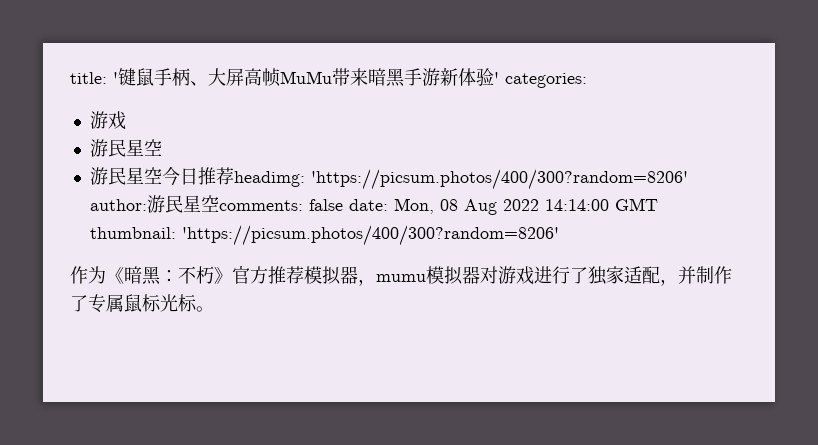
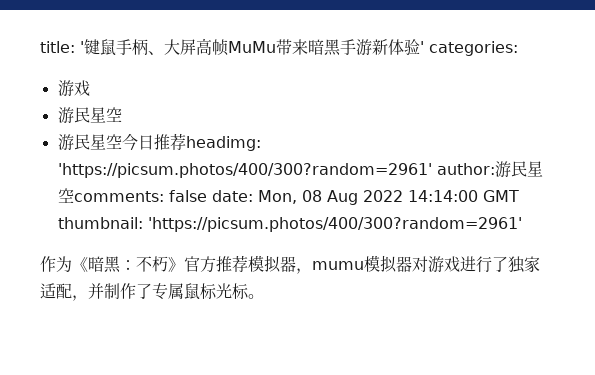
[310,169,688,190] 'https://picsum.photos/400/300?random=8206' -> [57,163,432,178] 'https://picsum.photos/400/300?random=2961'
[181,225,559,246] 'https://picsum.photos/400/300?random=8206' -> [147,217,522,232] 'https://picsum.photos/400/300?random=2961'

